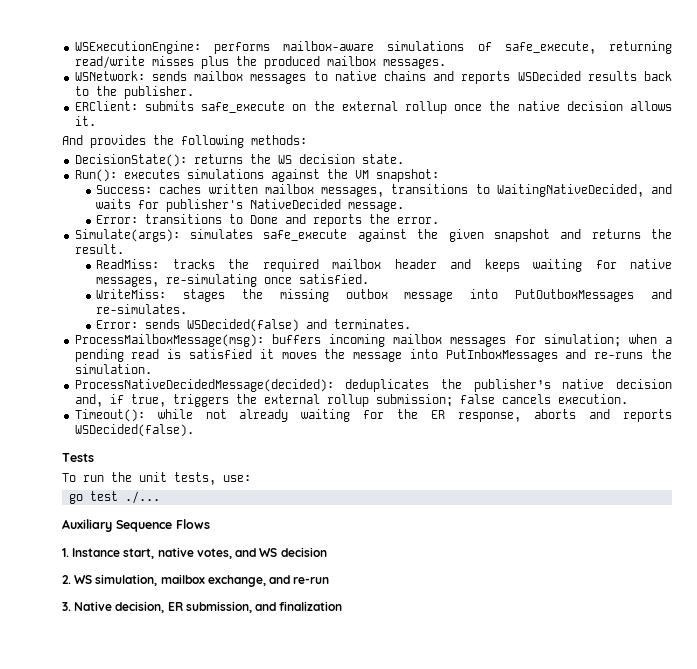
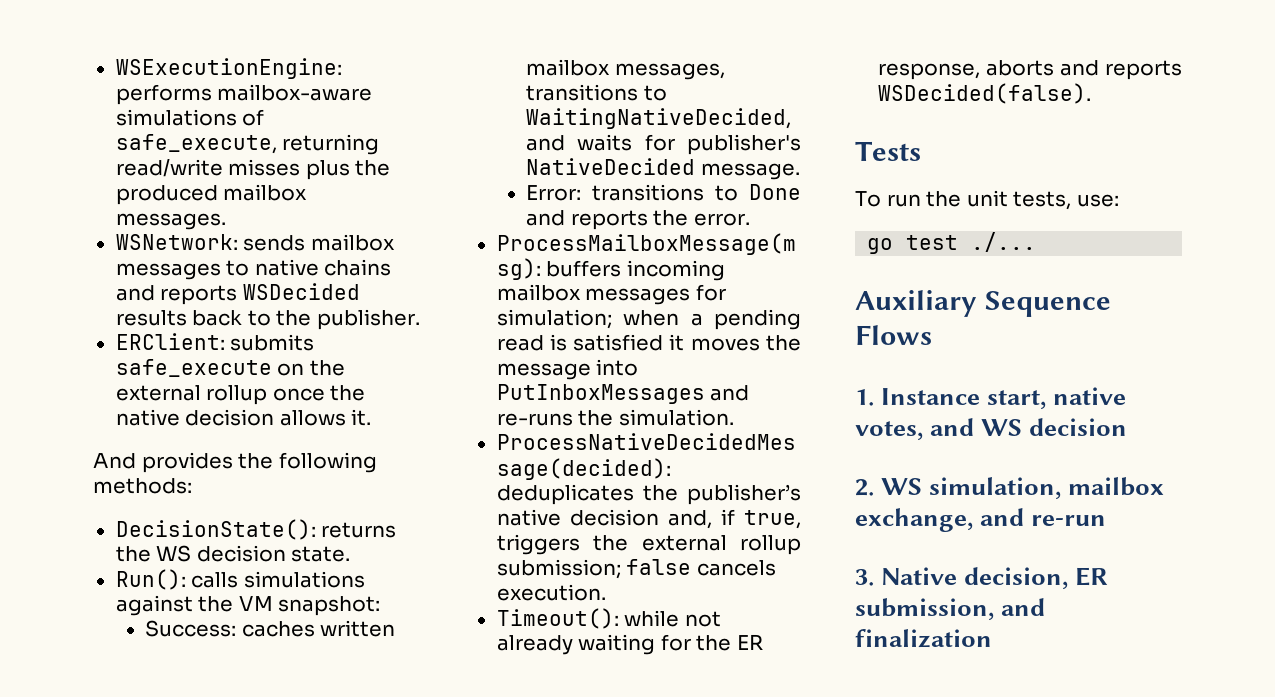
[123,169,180,179] executes -> [191,572,239,588] calls
[74,229,672,242] [74,244,124,254] [96,259,672,272] [96,274,370,287] [96,289,672,302] [96,304,188,314] [96,319,412,332] // Simulate(args): simulates safe_execute against the given snapshot and returns the result. // ReadMiss: tracks the required mailbox header and keeps waiting for native messages, re-simulating once satisfied. // WriteMiss: stages the missing outbox message into PutOutboxMessages and re-simulates. // Error: sends WSDecided(false) and terminates. -> (750, 219) none

